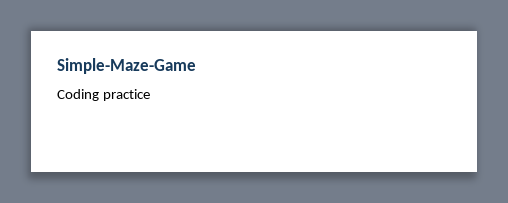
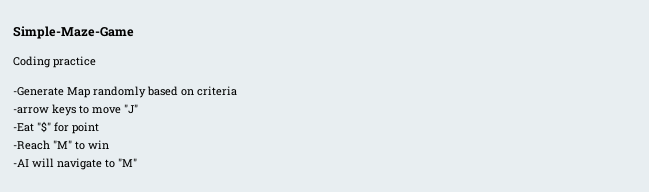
(150, 95) none -> [13,86,237,98] [13,104,138,116] [13,121,99,134] [13,140,109,150] [13,158,137,170] // -Generate Map randomly based on criteria // -arrow keys to move "J" // -Eat "$" for point // -Reach "M" to win // -AI will navigate to "M"

